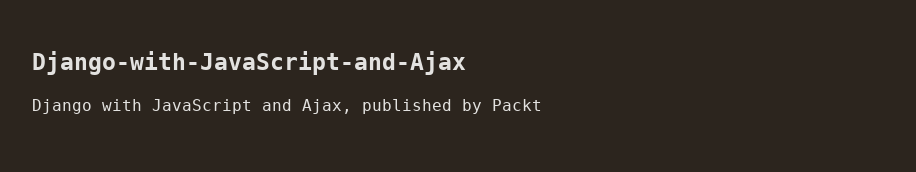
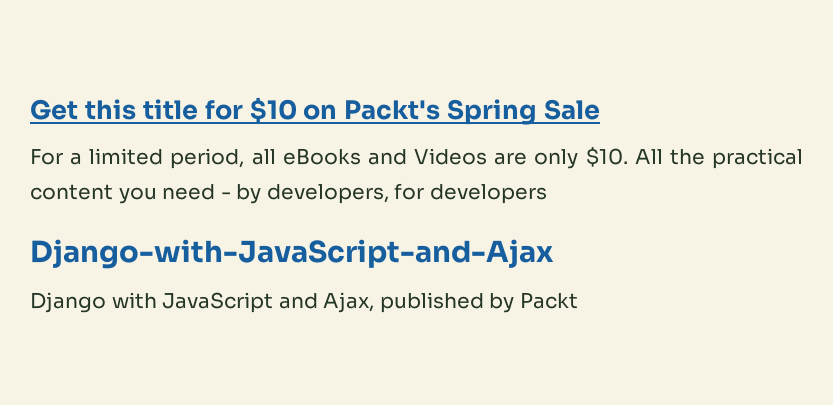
(32, 63) none -> [30,97,601,125] [30,147,804,169] [30,183,547,204] Get this title for $10 on Packt's Spring Sale // For a limited period, all eBooks and Videos are only $10. All the practical content you need - by developers, for developers //

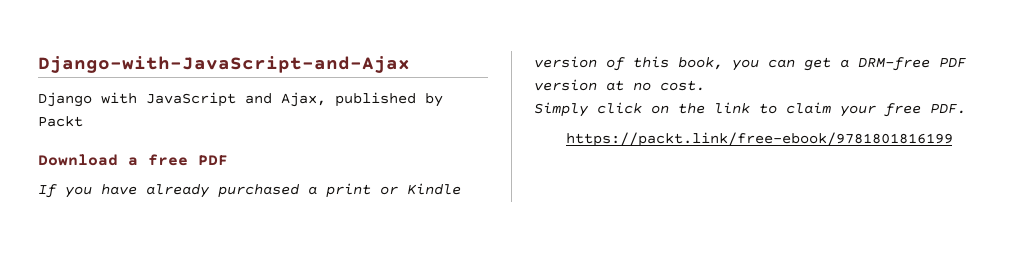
[30,97,601,125] [30,147,804,169] [30,183,547,204] Get this title for $10 on Packt's Spring Sale // For a limited period, all eBooks and Videos are only $10. All the practical content you need - by developers, for developers // -> (38, 64) none
(578, 300) none -> [38,154,228,166] [38,183,461,198] [534,56,966,71] [534,79,705,91] [534,102,966,117] [565,132,953,147] // Download a free PDF // If you have already purchased a print or Kindle version of this book, you can get a DRM-free PDF version at no cost. // Simply click on the link to claim your free PDF. // https://packt.link/free-ebook/9781801816199

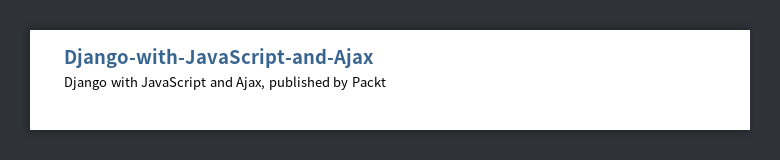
[38,154,228,166] [38,183,461,198] [534,56,966,71] [534,79,705,91] [534,102,966,117] [565,132,953,147] // Download a free PDF // If you have already purchased a print or Kindle version of this book, you can get a DRM-free PDF version at no cost. // Simply click on the link to claim your free PDF. // https://packt.link/free-ebook/9781801816199 -> (386, 81) none

